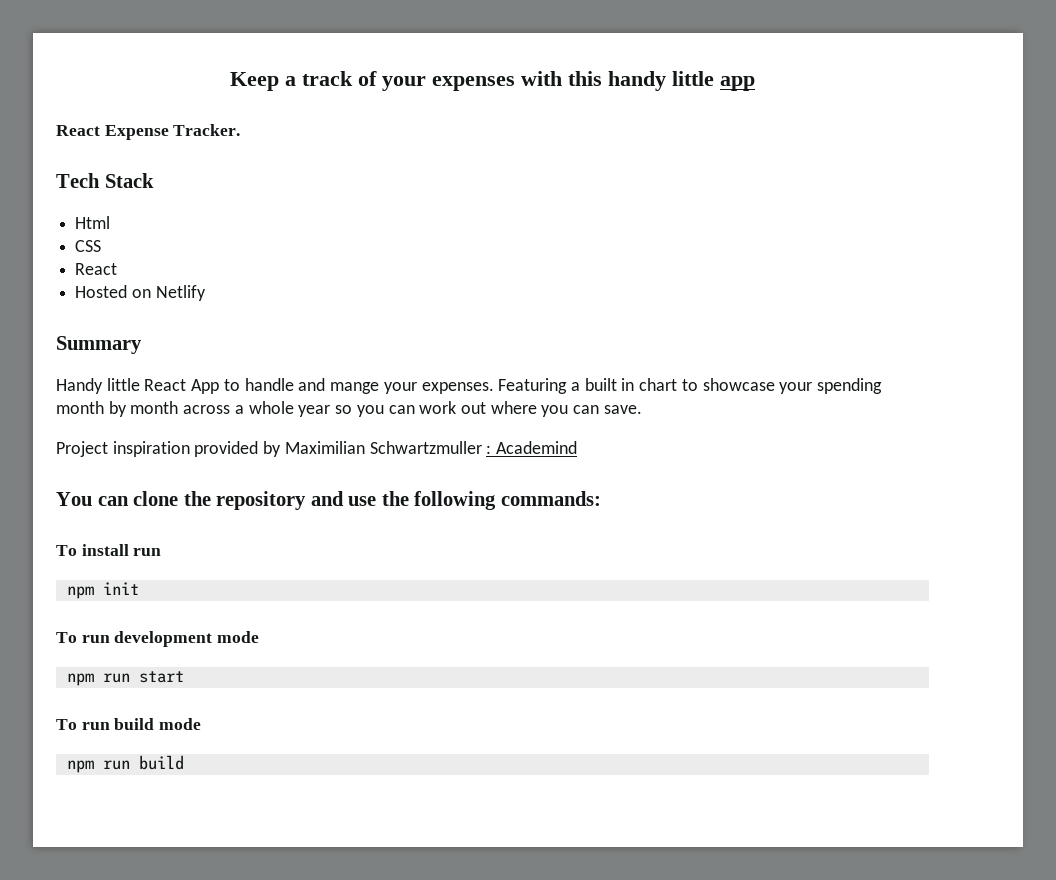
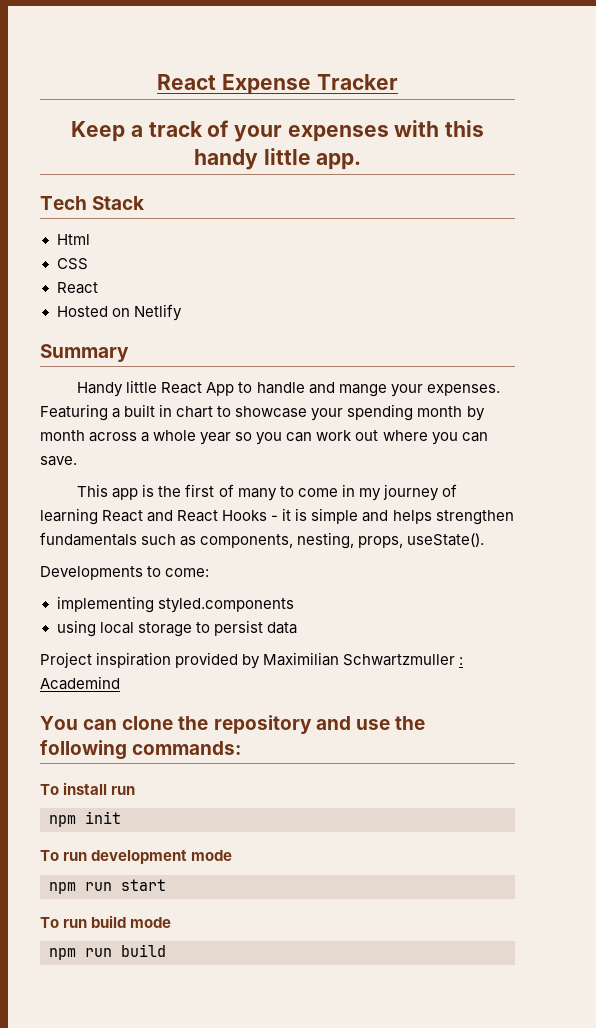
(230, 81) none -> [157,74,398,95] React Expense Tracker //
[720,76,755,91] [56,124,241,140] app // React Expense Tracker. -> [316,153,362,170] app.
(642, 409) none -> [77,484,457,501] [40,508,514,525] [40,532,485,549] [40,566,210,580] [56,596,294,613] [56,620,297,637] // This app is the first of many to come in my journey of learning React and React Hooks - it is simple and helps strengthen fundamentals such as components, nesting, props, useState(). // Developments to come: // implementing styled.components // using local storage to persist data

